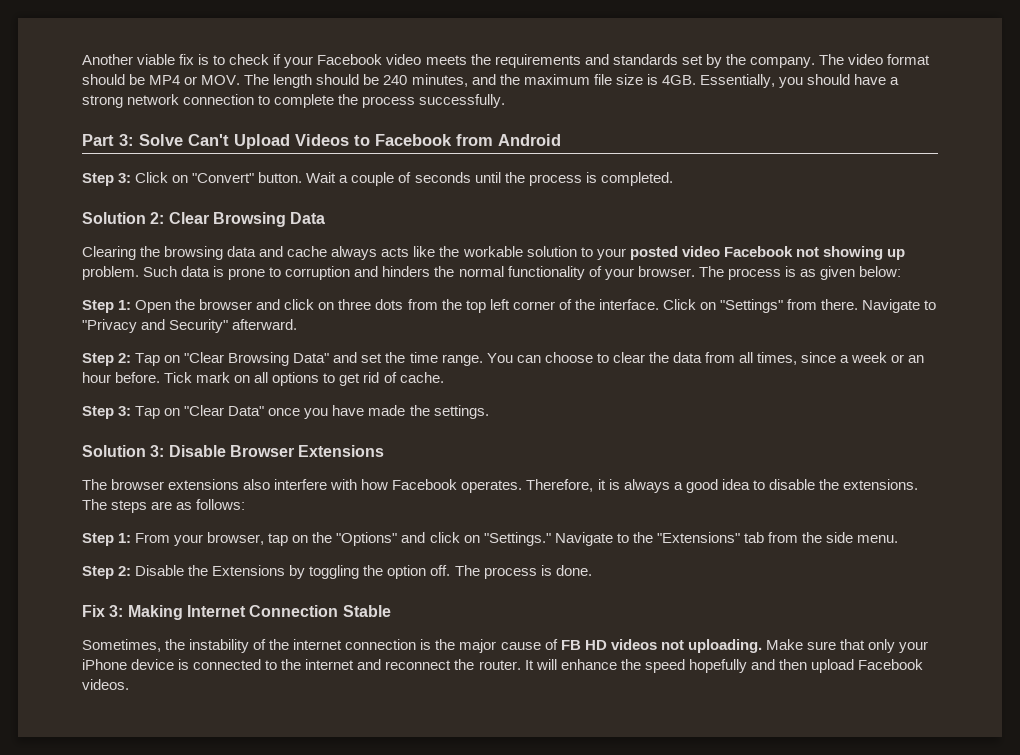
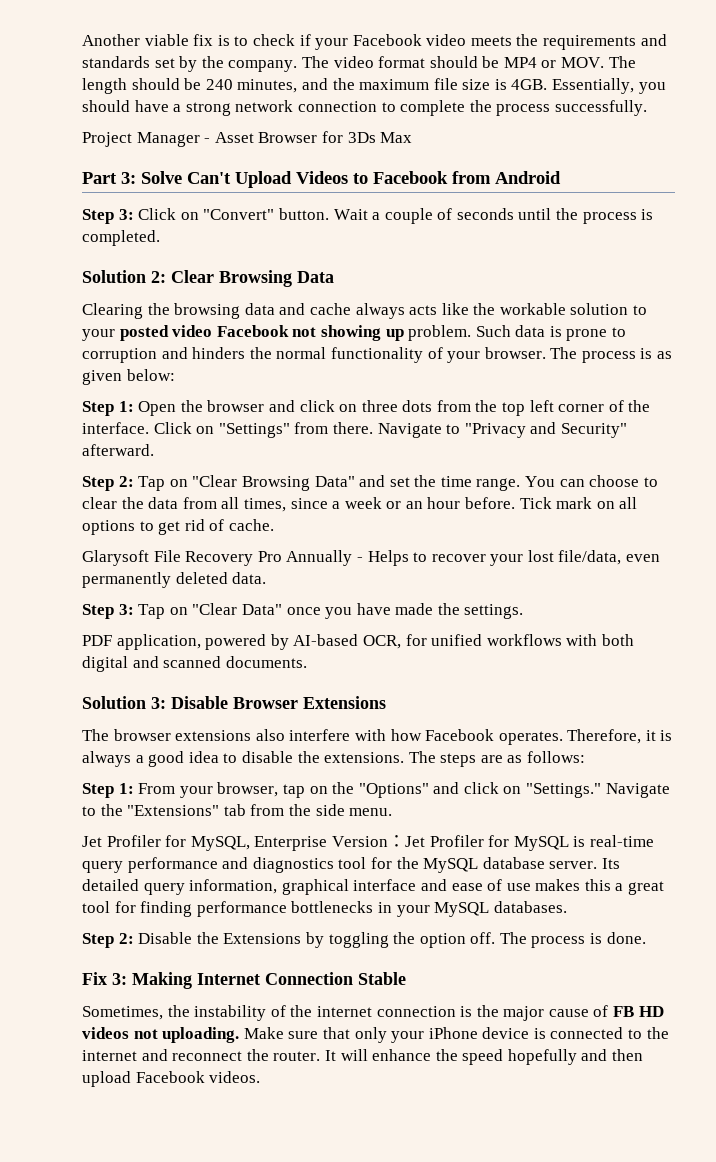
(506, 101) none -> [82,131,413,147] // Project Manager - Asset Browser for 3Ds Max
(444, 377) none -> [82,550,661,566] [82,572,267,588] // Glarysoft File Recovery Pro Annually - Helps to recover your lost file/data, even permanently deleted data.
(489, 412) none -> [82,634,634,650] [82,656,307,672] // PDF application, powered by AI-based OCR, for unified workflows with both digital and scanned documents.
(899, 539) none -> [82,835,654,851] [82,857,620,873] [82,879,665,895] [82,901,567,917] // Jet Profiler for MySQL, Enterprise Version：Jet Profiler for MySQL is real-time query performance and diagnostics tool for the MySQL database server. Its detailed query information, graphical interface and ease of use makes this a great tool for finding performance bottlenecks in your MySQL databases.

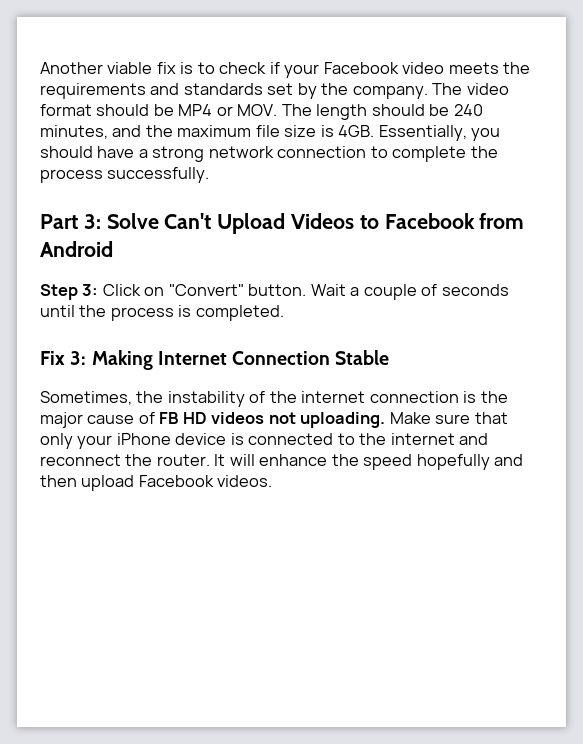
[82,131,413,147] // Project Manager - Asset Browser for 3Ds Max -> (210, 175) none
[82,270,334,287] [82,303,648,319] [82,325,627,341] [82,347,673,363] [82,369,175,385] [82,400,651,416] [82,422,627,438] [82,444,154,456] [82,475,658,491] [82,497,638,512] [82,519,274,535] [82,550,661,566] [82,572,267,588] [82,603,524,619] [82,634,634,650] [82,656,307,672] [82,696,386,709] [82,729,673,745] [82,751,586,767] [82,782,670,798] [82,804,393,816] [82,835,654,851] [82,857,620,873] [82,879,665,895] [82,901,567,917] [82,932,646,948] // Solution 2: Clear Browsing Data // Clearing the browsing data and cache always acts like the workable solution to your posted video Facebook not showing up problem. Such data is prone to corruption and hinders the normal functionality of your browser. The process is as given below: // Step 1: Open the browser and click on three dots from the top left corner of the interface. Click on "Settings" from there. Navigate to "Privacy and Security" afterward. // Step 2: Tap on "Clear Browsing Data" and set the time range. You can choose to clear the data from all times, since a week or an hour before. Tick mark on all options to get rid of cache. // Glarysoft File Recovery Pro Annually - Helps to recover your lost file/data, even permanently deleted data. // Step 3: Tap on "Clear Data" once you have made the settings. // PDF application, powered by AI-based OCR, for unified workflows with both digital and scanned documents. // Solution 3: Disable Browser Extensions // The browser extensions also interfere with how Facebook operates. Therefore, it is always a good idea to disable the extensions. The steps are as follows: // Step 1: From your browser, tap on the "Options" and click on "Settings." Navigate to the "Extensions" tab from the side menu. // Jet Profiler for MySQL, Enterprise Version：Jet Profiler for MySQL is real-time query performance and diagnostics tool for the MySQL database server. Its detailed query information, graphical interface and ease of use makes this a great tool for finding performance bottlenecks in your MySQL databases. // Step 2: Disable the Extensions by toggling the option off. The process is done. -> (284, 313) none

